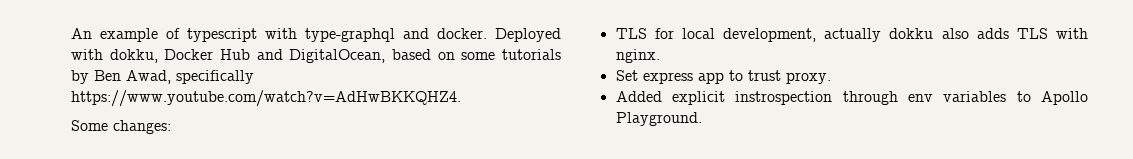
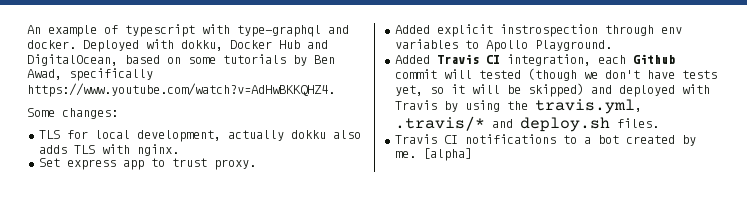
(702, 119) none -> [394,54,675,66] [394,68,717,81] [394,83,710,97] [394,99,642,114] [394,116,659,132] [394,134,696,146] [394,148,472,161] // Added Travis CI integration, each Github commit will tested (though we don't have tests yet, so it will be skipped) and deployed with Travis by using the travis.yml, .travis/* and deploy.sh files. // Travis CI notifications to a bot created by me. [alpha]

